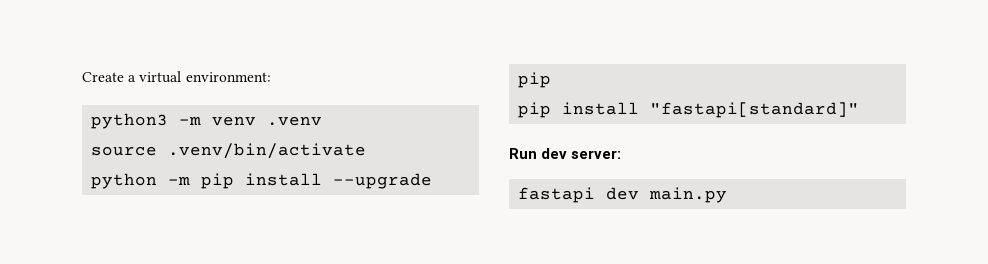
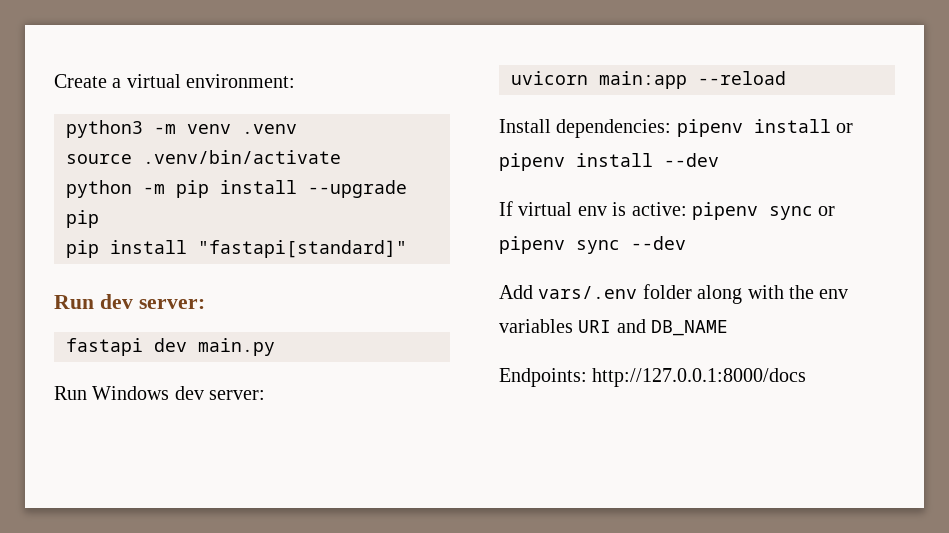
(728, 195) none -> [54,386,266,400] [511,71,786,89] [499,119,854,138] [499,153,719,171] [499,201,836,220] [499,236,686,254] [499,284,849,304] [499,319,729,336] [499,368,807,387] // Run Windows dev server: // uvicorn main:app --reload // Install dependencies: pipenv install or pipenv install --dev // If virtual env is active: pipenv sync or pipenv sync --dev // Add vars/.env folder along with the env variables URI and DB_NAME // Endpoints: http://127.0.0.1:8000/docs

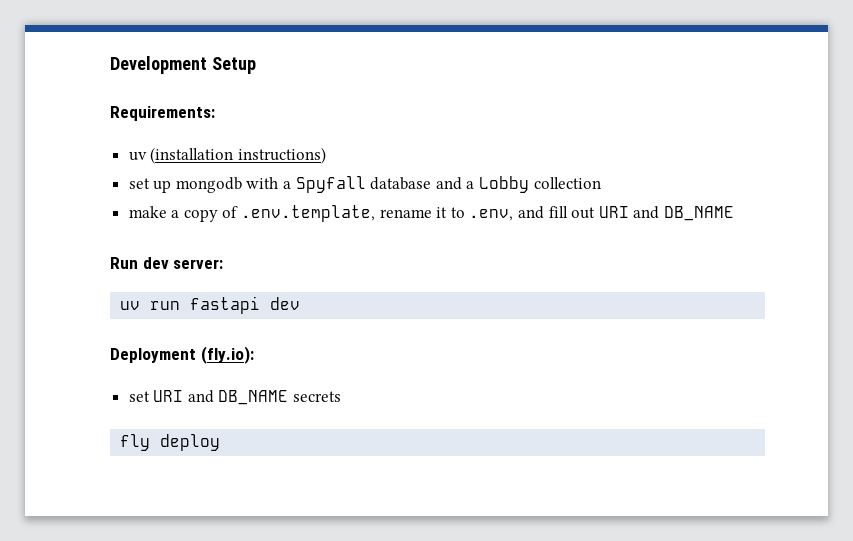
[54,74,296,88] [66,120,297,138] [66,150,341,164] [66,180,407,198] [66,210,99,228] [66,240,407,258] Create a virtual environment: // python3 -m venv .venv // source .venv/bin/activate // python -m pip install --upgrade pip // pip install "fastapi[standard]" -> [110,56,256,74] [110,106,215,121] [128,147,326,164] [128,176,601,193] [128,205,734,222] Development Setup // Requirements: // uv (installation instructions) // set up mongodb with a Spyfall database and a Lobby collection // make a copy of .env.template, rename it to .env, and fill out URI and DB_NAME
(205, 304) none -> [120,301,181,310] uv run
[198,338,275,356] [54,386,266,400] [511,71,786,89] [499,119,854,138] [499,153,719,171] [499,201,836,220] [499,236,686,254] [499,284,849,304] [499,319,729,336] [499,368,807,387] main.py // Run Windows dev server: // uvicorn main:app --reload // Install dependencies: pipenv install or pipenv install --dev // If virtual env is active: pipenv sync or pipenv sync --dev // Add vars/.env folder along with the env variables URI and DB_NAME // Endpoints: http://127.0.0.1:8000/docs -> [110,346,254,364] [128,390,342,405] [120,434,221,451] // Deployment (fly.io): // set URI and DB_NAME secrets // fly deploy

